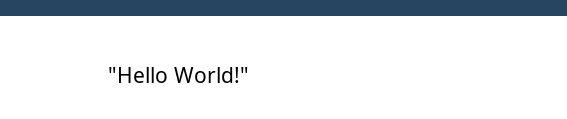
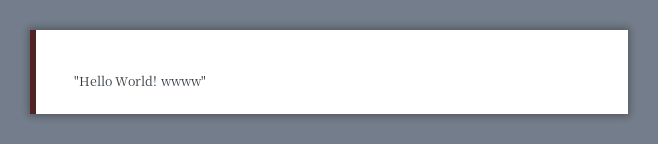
[173,67,249,83] World!" -> [115,75,206,86] World! wwww"

